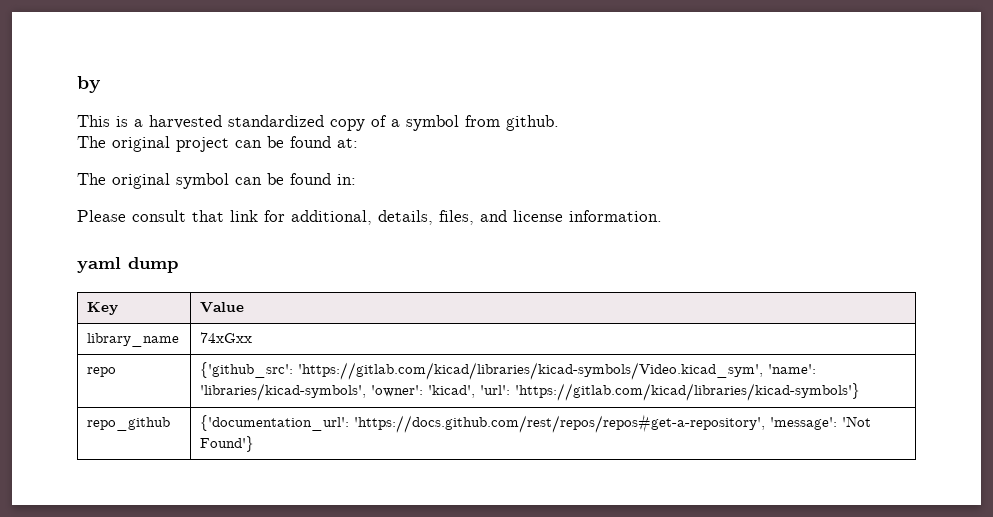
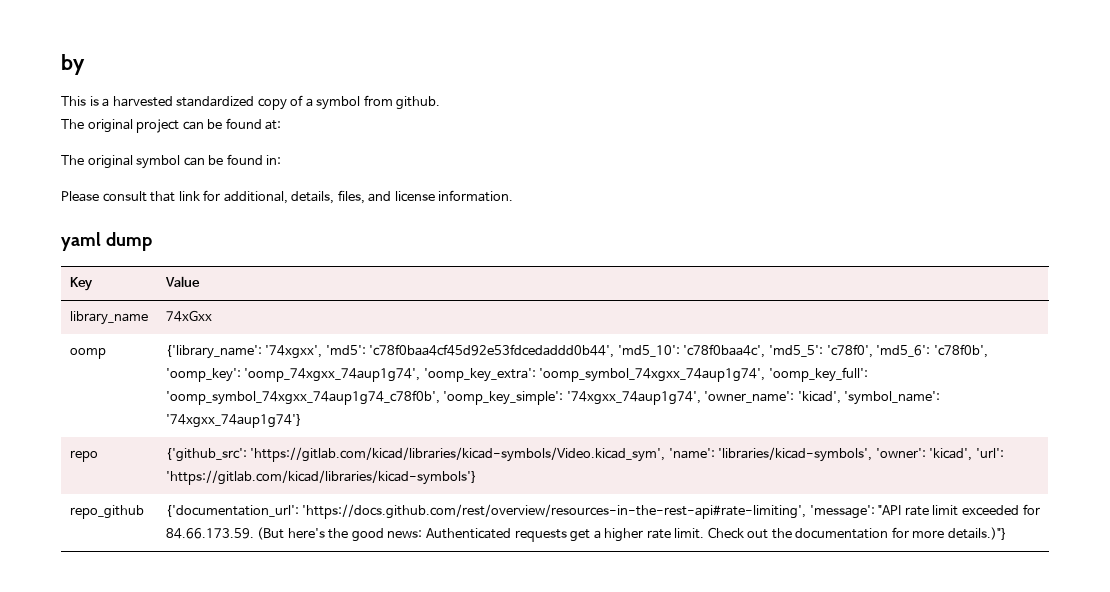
(253, 337) none -> [69,348,106,359] [165,344,988,359] [165,367,868,382] [165,390,941,405] [165,414,302,428] // oomp | {'library_name': '74xgxx', 'md5': 'c78f0baa4cf45d92e53fdcedaddd0b44', 'md5_10': 'c78f0baa4c', 'md5_5': 'c78f0', 'md5_6': 'c78f0b', 'oomp_key': 'oomp_74xgxx_74aup1g74', 'oomp_key_extra': 'oomp_symbol_74xgxx_74aup1g74', 'oomp_key_full': 'oomp_symbol_74xgxx_74aup1g74_c78f0b', 'oomp_key_simple': '74xgxx_74aup1g74', 'owner_name': 'kicad', 'symbol_name': '74xgxx_74aup1g74'}
[354,414,872,433] [200,436,255,452] 'https://docs.github.com/rest/repos/repos#get-a-repository', 'message': 'Not Found'} -> [302,504,1040,519] [165,527,1007,542] 'https://docs.github.com/rest/overview/resources-in-the-rest-api#rate-limiting', 'message': "API rate limit exceeded for 84.66.173.59. (But here's the good news: Authenticated requests get a higher rate limit. Check out the documentation for more details.)"}

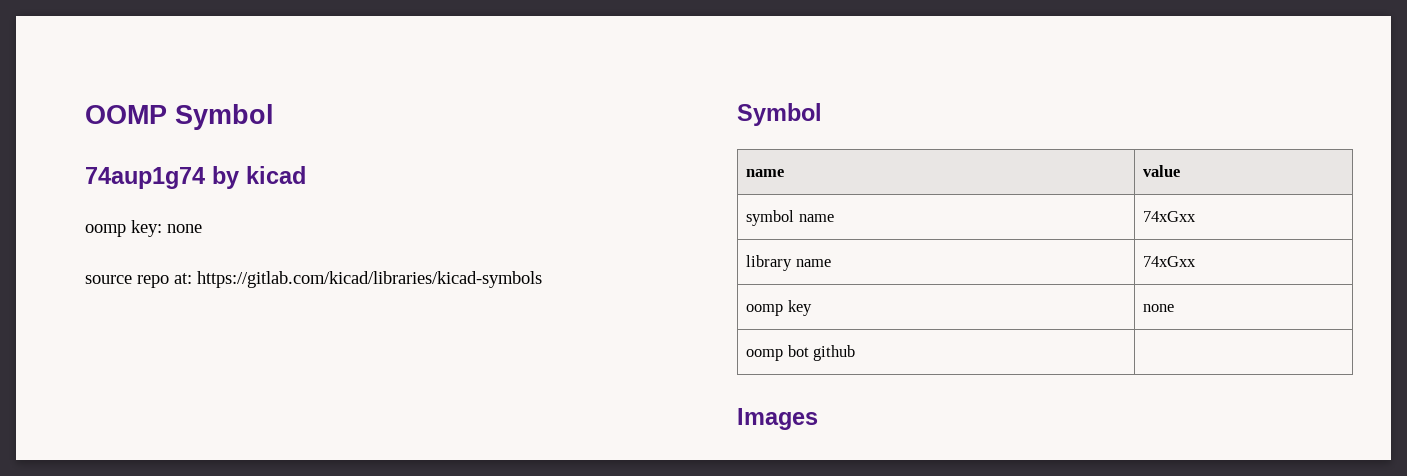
[61,54,85,75] [61,95,441,110] [61,118,282,133] [61,154,282,169] [61,190,514,204] [61,232,152,251] [69,277,93,291] [164,276,200,287] [69,311,148,325] [165,310,212,322] [69,348,106,359] [165,344,988,359] [165,367,868,382] [165,390,941,405] [165,414,302,428] [69,450,98,462] [165,447,1004,462] [165,470,477,485] [69,505,144,519] [165,504,1040,519] [165,527,1007,542] by // This is a harvested standardized copy of a symbol from github. // The original project can be found at: // The original symbol can be found in: // Please consult that link for additional, details, files, and license information. // yaml dump // Key | Value // library_name | 74xGxx // oomp | {'library_name': '74xgxx', 'md5': 'c78f0baa4cf45d92e53fdcedaddd0b44', 'md5_10': 'c78f0baa4c', 'md5_5': 'c78f0', 'md5_6': 'c78f0b', 'oomp_key': 'oomp_74xgxx_74aup1g74', 'oomp_key_extra': 'oomp_symbol_74xgxx_74aup1g74', 'oomp_key_full': 'oomp_symbol_74xgxx_74aup1g74_c78f0b', 'oomp_key_simple': '74xgxx_74aup1g74', 'owner_name': 'kicad', 'symbol_name': '74xgxx_74aup1g74'} // repo | {'github_src': 'https://gitlab.com/kicad/libraries/kicad-symbols/Video.kicad_sym', 'name': 'libraries/kicad-symbols', 'owner': 'kicad', 'url': 'https://gitlab.com/kicad/libraries/kicad-symbols'} // repo_github | {'documentation_url': 'https://docs.github.com/rest/overview/resources-in-the-rest-api#rate-limiting', 'message': "API rate limit exceeded for 84.66.173.59. (But here's the good news: Authenticated requests get a higher rate limit. Check out the documentation for more details.)"} -> [85,104,274,130] [85,166,306,189] [85,220,202,237] [85,271,542,288] [737,103,822,126] [746,169,785,177] [1143,165,1181,177] [746,210,834,226] [1143,211,1197,222] [746,255,831,271] [1143,256,1197,267] [746,300,812,316] [1143,304,1175,312] [746,345,856,361] [737,408,818,430] OOMP Symbol // 74aup1g74 by kicad // oomp key: none // source repo at: https://gitlab.com/kicad/libraries/kicad-symbols // Symbol // name | value // symbol name | 74xGxx // library name | 74xGxx // oomp key | none // oomp bot github | // Images

